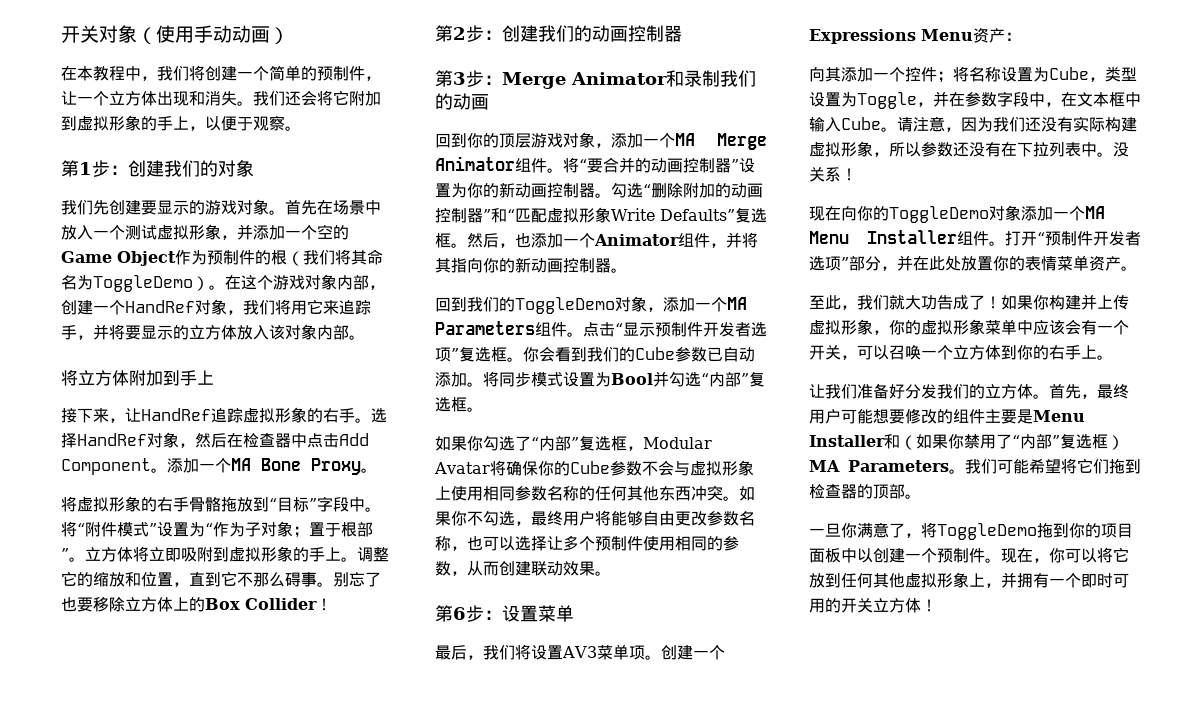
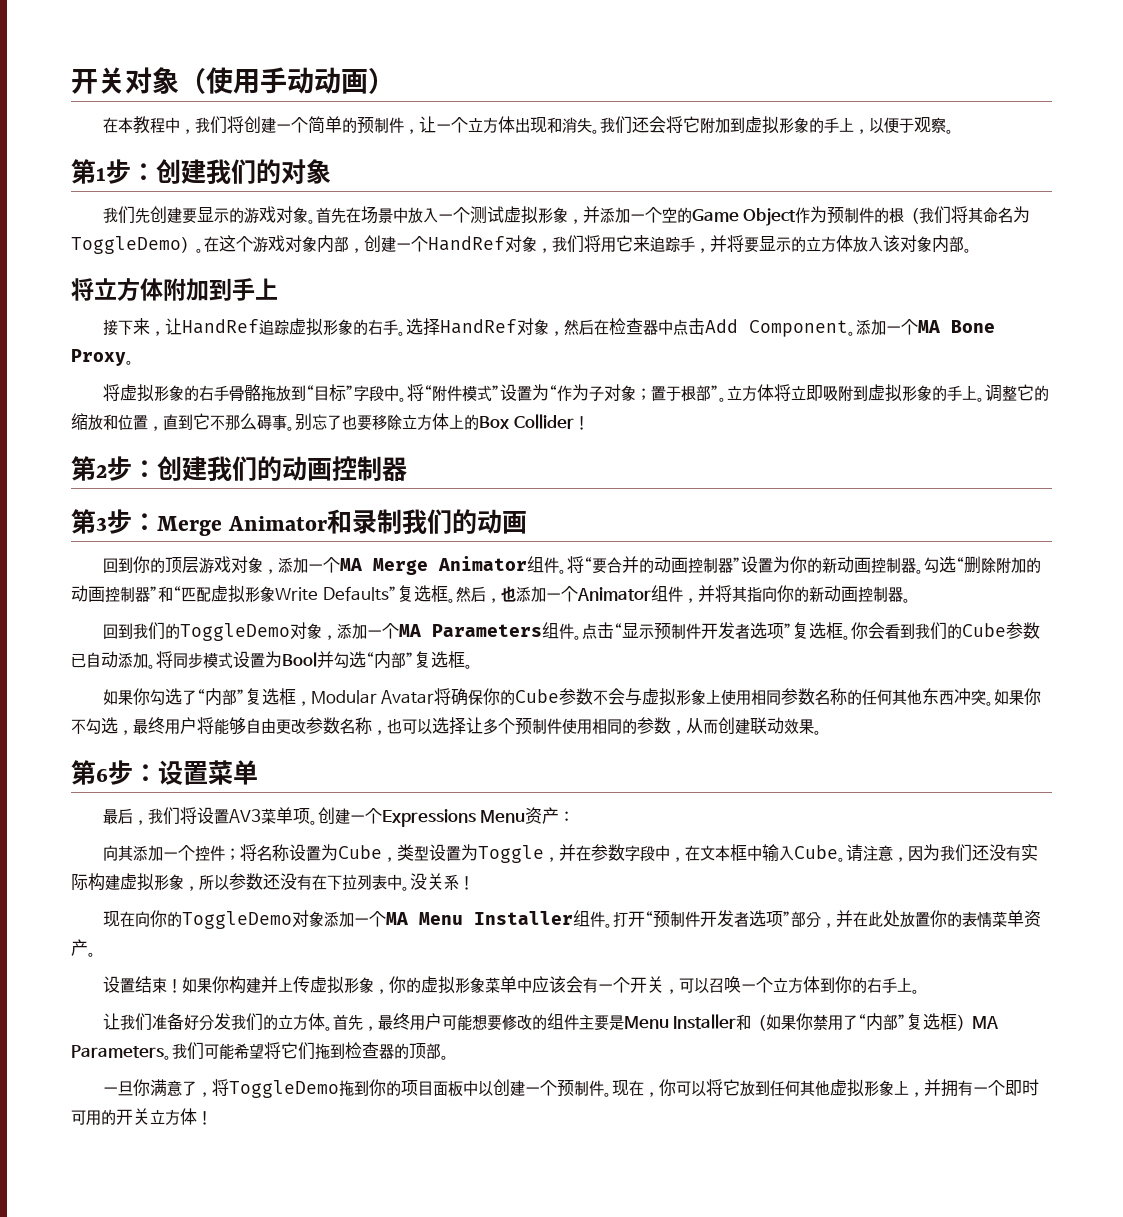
[809,295,985,310] 至此，我们就大功告成了 -> [102,976,167,993] 设置结束

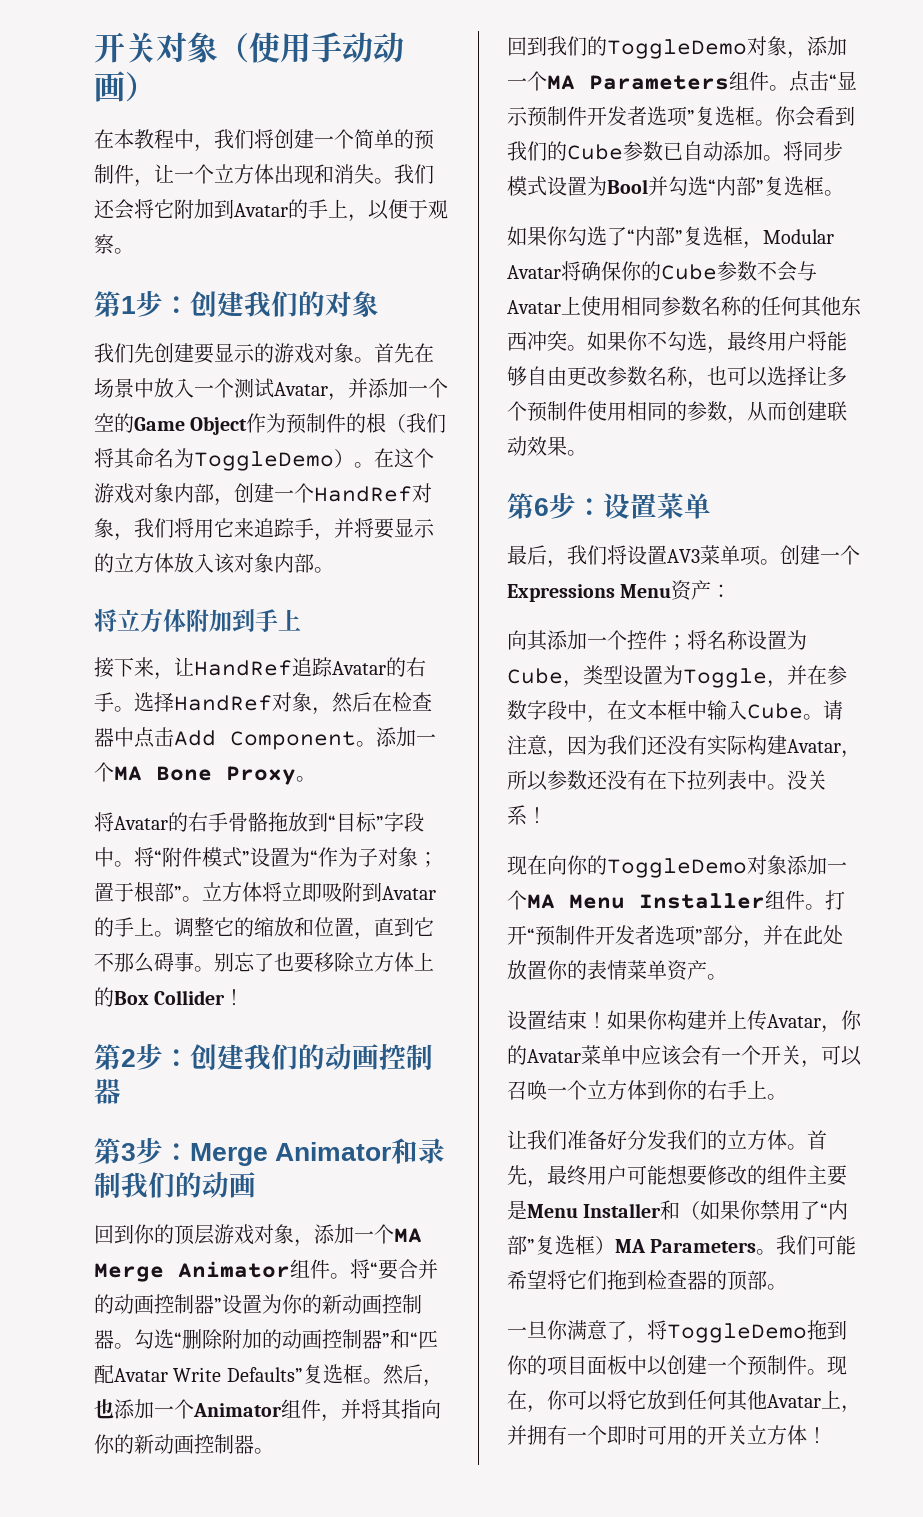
[744,116,809,134] 虚拟形象 -> [234,203,288,217] Avatar
[503,206,568,224] 虚拟形象 -> [274,382,328,396] Avatar
[288,318,353,336] 虚拟形象 -> [332,661,386,675] Avatar
[119,384,184,402] 虚拟形象 -> [114,816,168,830] Avatar
[867,384,932,402] 虚拟形象 -> [382,886,436,900] Avatar
[211,585,275,603] 虚拟形象 -> [114,1368,168,1382] Avatar
[642,688,707,706] 虚拟形象 -> [507,300,561,314] Avatar
[120,873,184,891] 虚拟形象 -> [787,739,841,753] Avatar
[309,976,485,994] 虚拟形象，你的虚拟形象 -> [767,1010,862,1033] [507,1045,581,1065] Avatar，你的Avatar
[829,1079,894,1097] 虚拟形象 -> [767,1394,821,1408] Avatar

